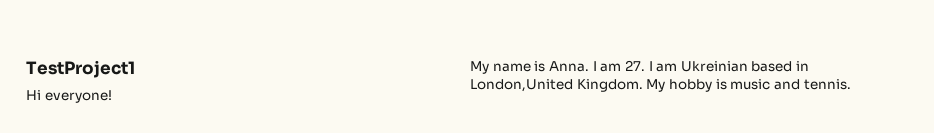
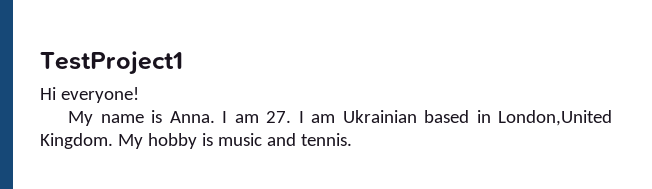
[680,61,748,72] Ukreinian -> [342,110,417,123] Ukrainian

